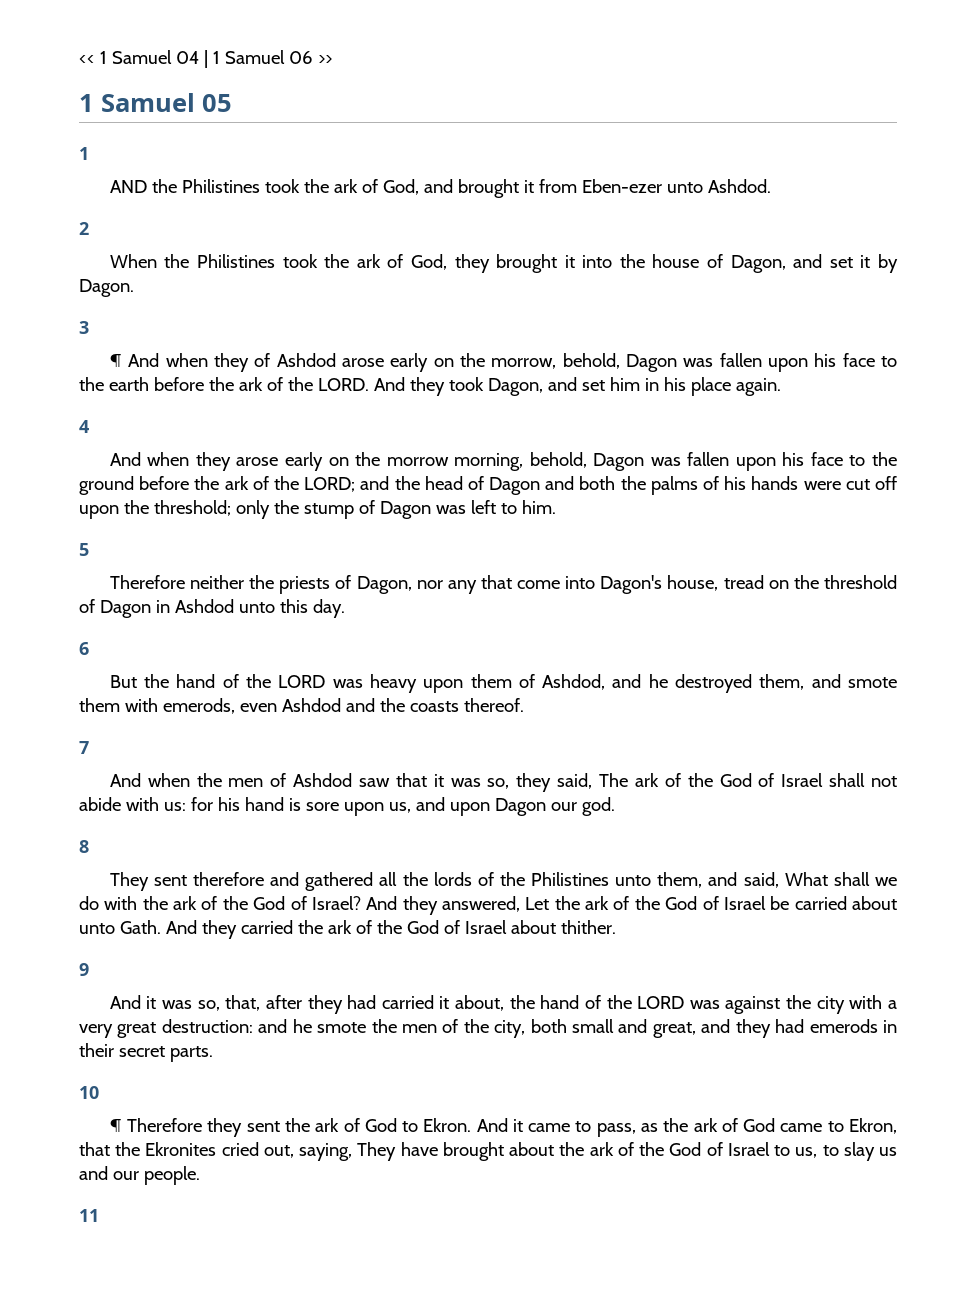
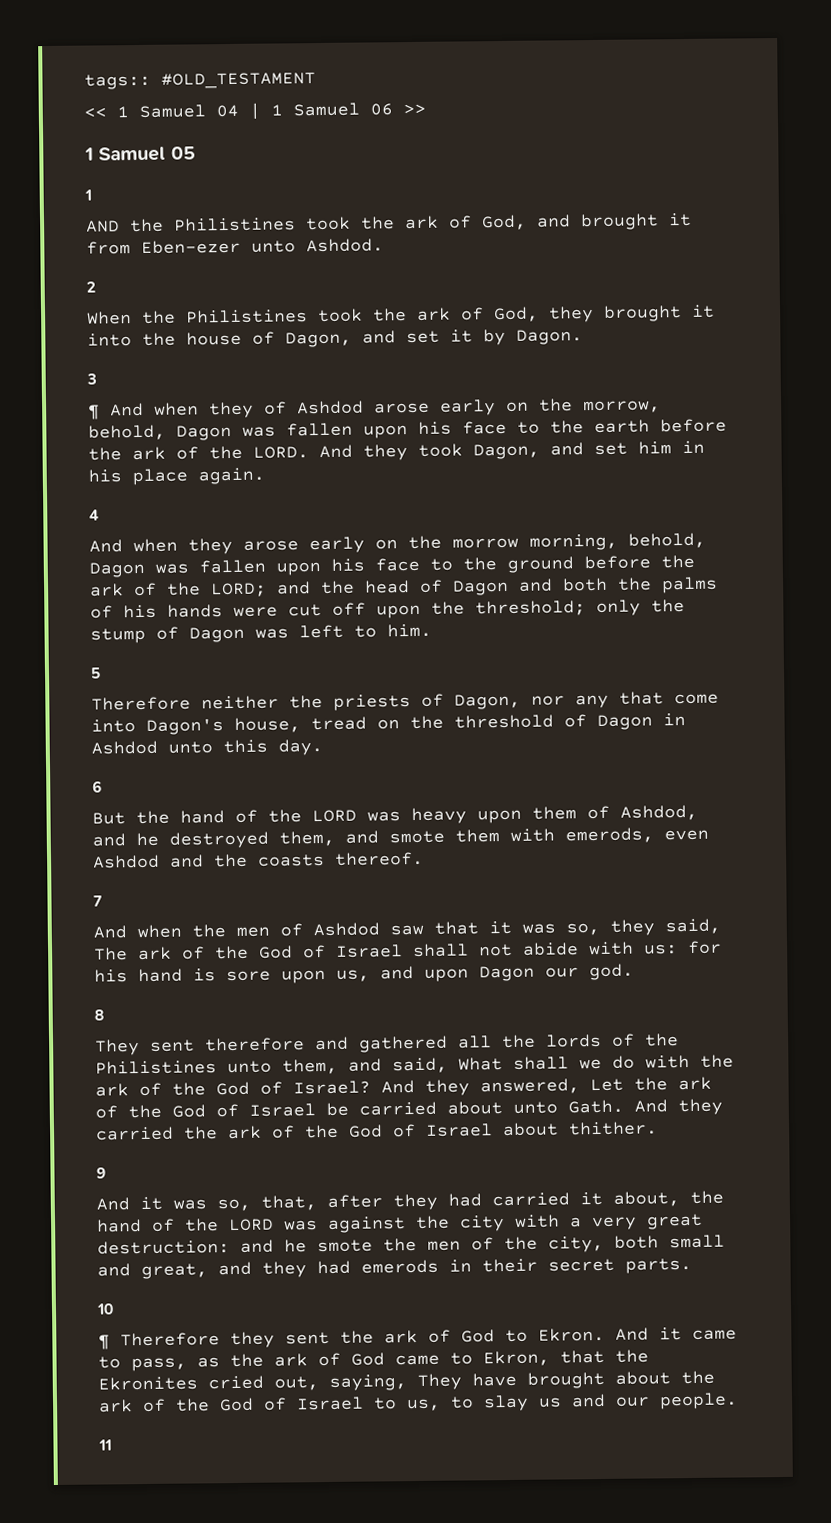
(79, 59) none -> [84,72,316,90] tags:: #OLD_TESTAMENT //

